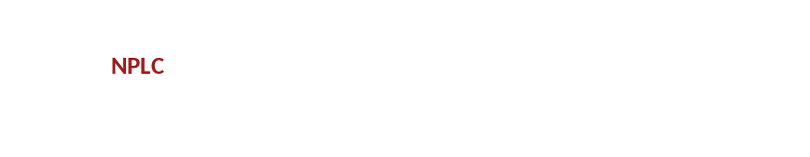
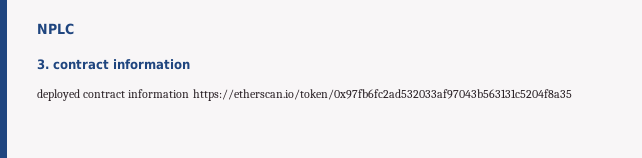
(165, 65) none -> [37,59,190,70] [37,89,572,101] // 3. contract information // deployed contract information https://etherscan.io/token/0x97fb6fc2ad532033af97043b563131c5204f8a35

